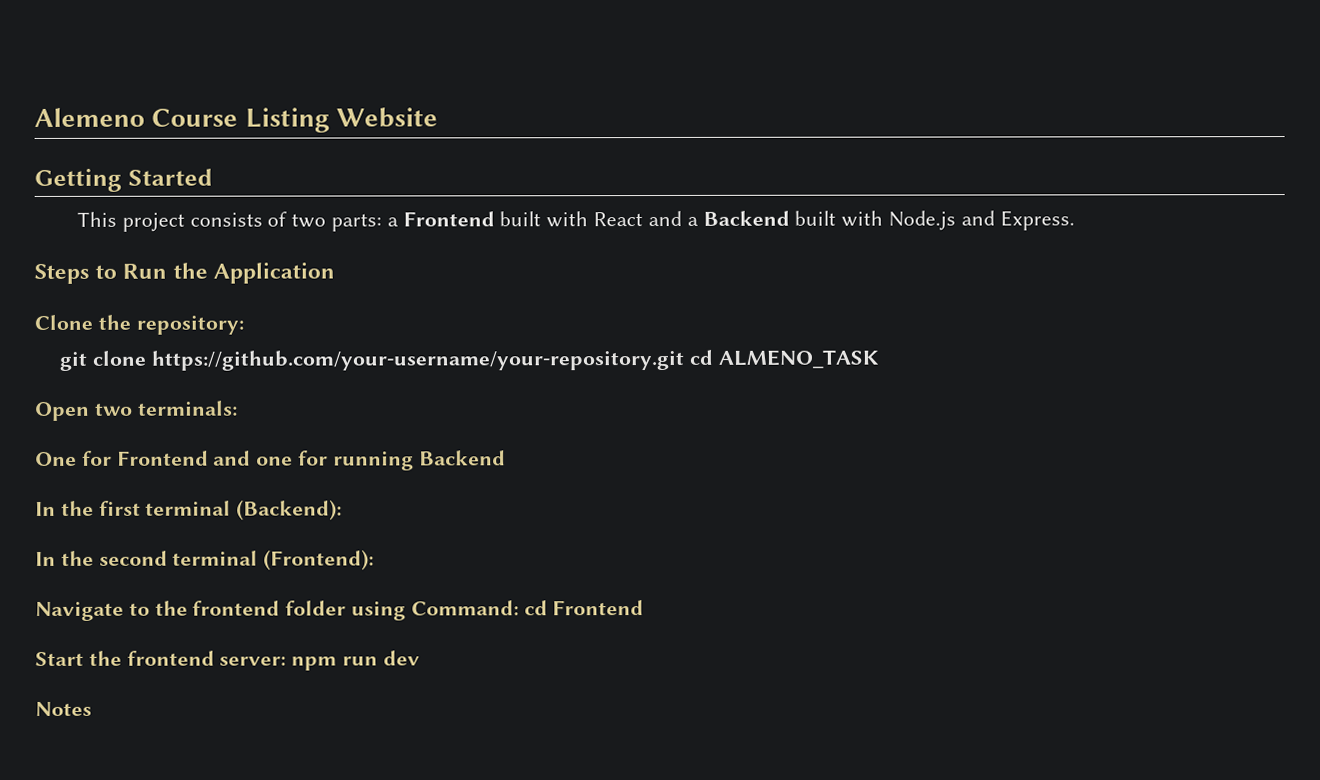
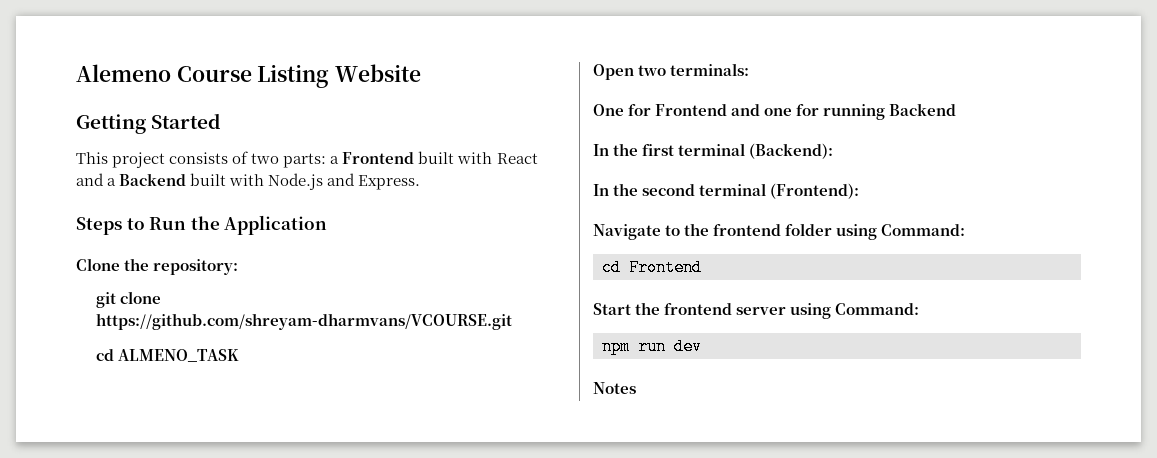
[150,349,684,371] https://github.com/your-username/your-repository.git -> [95,313,512,330] https://github.com/shreyam-dharmvans/VCOURSE.git //
(519, 608) none -> (966, 230) //
[219,656,287,666] server: -> [736,303,920,319] server using Command: //

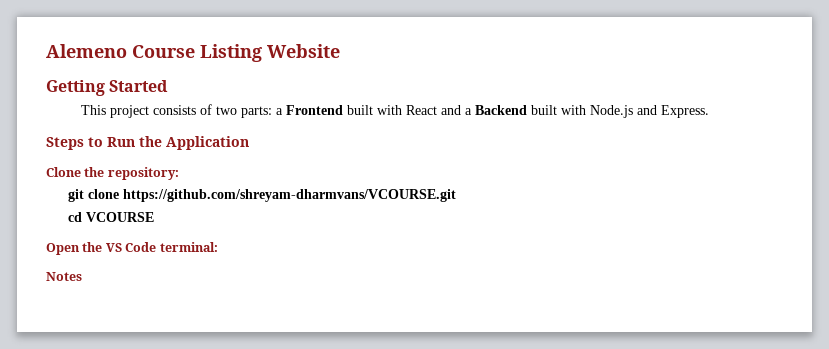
[117,349,239,362] ALMENO_TASK -> [86,212,155,222] VCOURSE
[638,63,750,76] [593,103,957,120] [593,143,834,159] [593,183,860,199] [593,223,966,240] [602,259,702,276] [593,302,920,319] [602,338,702,355] two terminals: // One for Frontend and one for running Backend // In the first terminal (Backend): // In the second terminal (Frontend): // Navigate to the frontend folder using Command: // cd Frontend // Start the frontend server using Command: // npm run dev -> [82,242,218,252] the VS Code terminal:

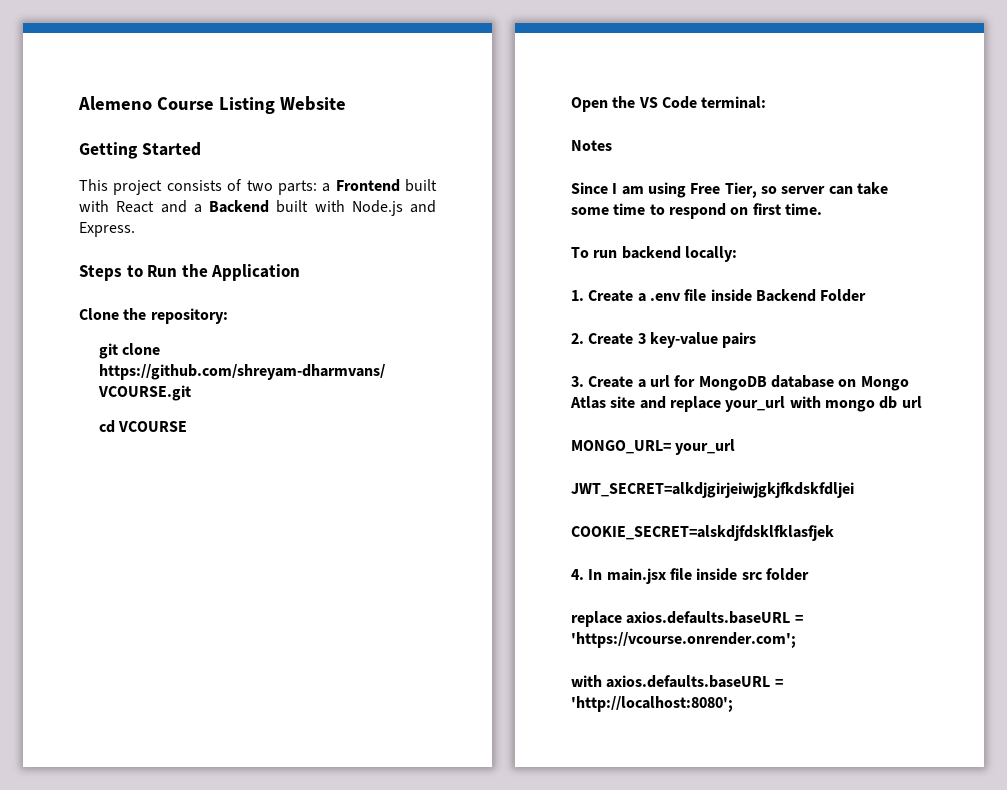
(82, 276) none -> [571,182,888,198] [571,203,822,219] [571,246,737,262] [571,289,867,302] [571,332,757,348] [571,375,909,391] [570,396,922,412] [571,439,736,455] [571,482,854,498] [571,525,834,541] [571,568,809,584] [571,611,803,627] [571,632,796,648] [571,675,783,688] [571,696,733,712] // Since I am using Free Tier, so server can take some time to respond on first time. // To run backend locally: // 1. Create a .env file inside Backend Folder // 2. Create 3 key-value pairs // 3. Create a url for MongoDB database on Mongo Atlas site and replace your_url with mongo db url // MONGO_URL= your_url // JWT_SECRET=alkdjgirjeiwjgkjfkdskfdljei // COOKIE_SECRET=alskdjfdsklfklasfjek // 4. In main.jsx file inside src folder // replace axios.defaults.baseURL = 'https://vcourse.onrender.com'; // with axios.defaults.baseURL = 'http://localhost:8080';

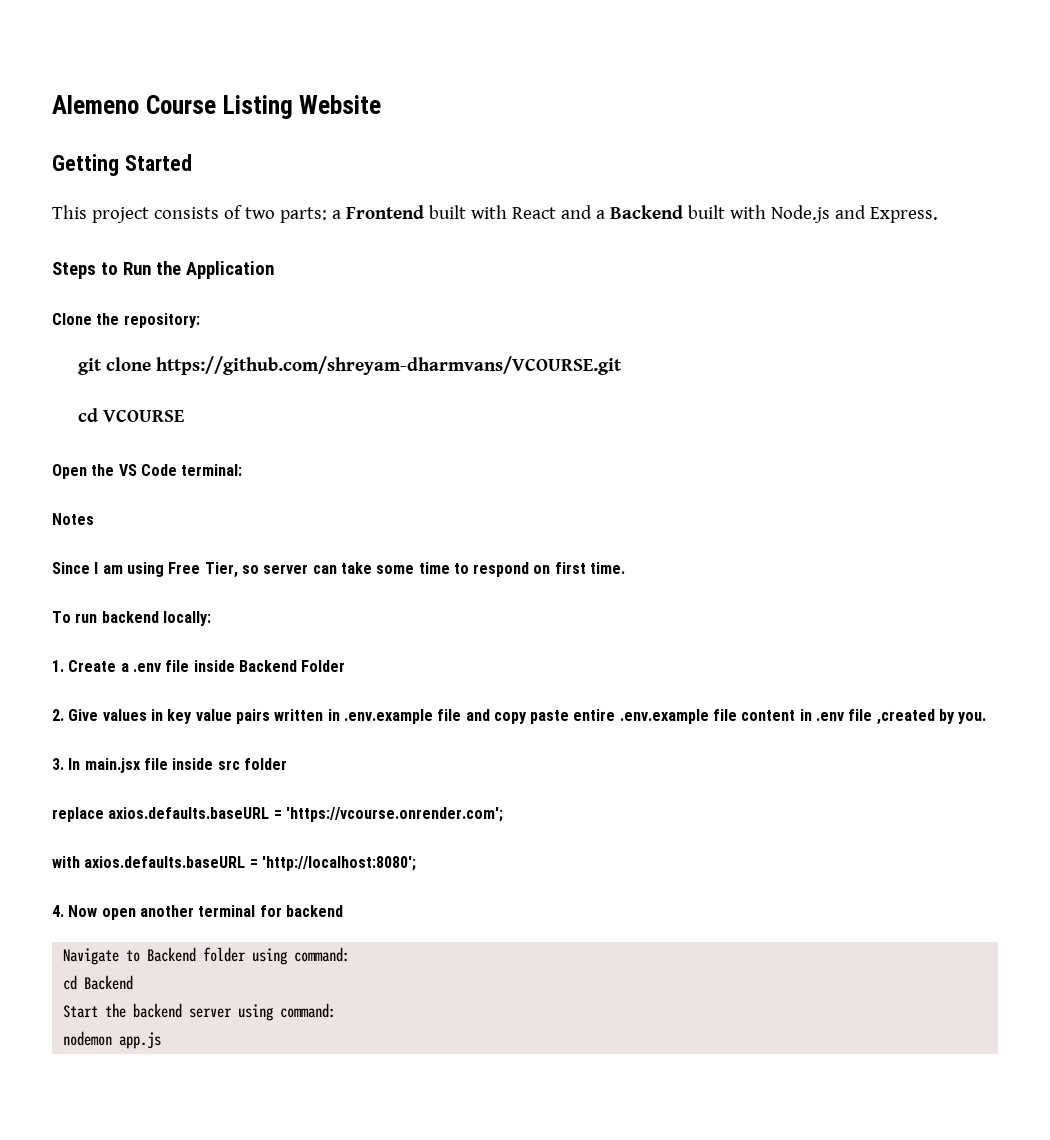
[588,332,757,348] [571,375,909,391] [570,396,922,412] [571,439,736,455] [571,482,854,498] [571,525,834,541] [571,569,584,580] Create 3 key-value pairs // 3. Create a url for MongoDB database on Mongo Atlas site and replace your_url with mongo db url // MONGO_URL= your_url // JWT_SECRET=alkdjgirjeiwjgkjfkdskfdljei // COOKIE_SECRET=alskdjfdsklfklasfjek // 4. -> [68,709,987,725] [52,758,64,770] Give values in key value pairs written in .env.example file and copy paste entire .env.example file content in .env file ,created by you. // 3.
(733, 704) none -> [52,905,343,920] [63,947,351,965] [63,975,134,990] [63,1003,337,1021] [63,1031,162,1049] // 4. Now open another terminal for backend // Navigate to Backend folder using command: // cd Backend // Start the backend server using command: // nodemon app.js

